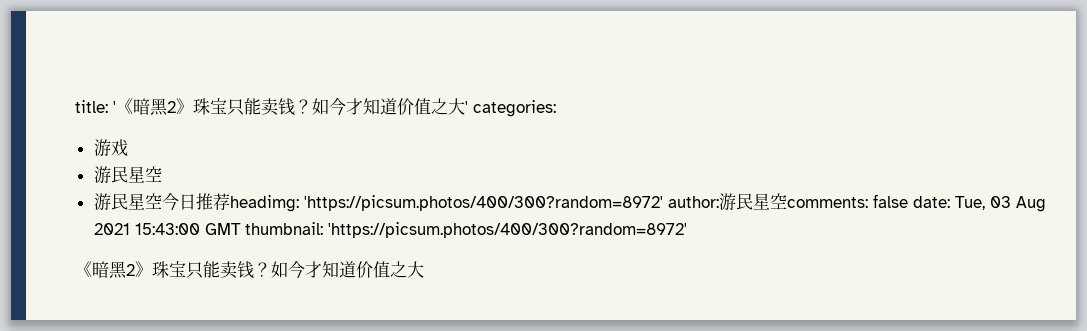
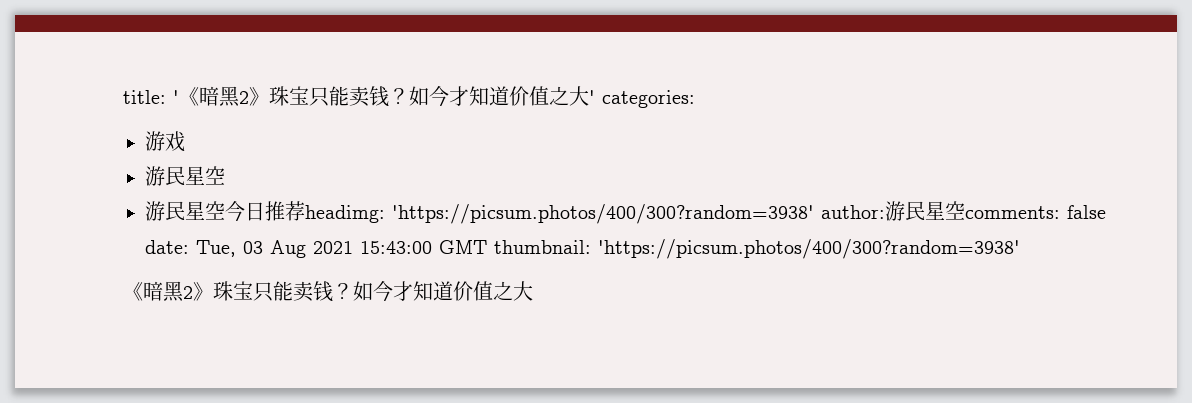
[303,195,663,211] 'https://picsum.photos/400/300?random=8972' -> [392,204,814,224] 'https://picsum.photos/400/300?random=3938'
[327,222,687,238] 'https://picsum.photos/400/300?random=8972' -> [598,239,1020,259] 'https://picsum.photos/400/300?random=3938'

